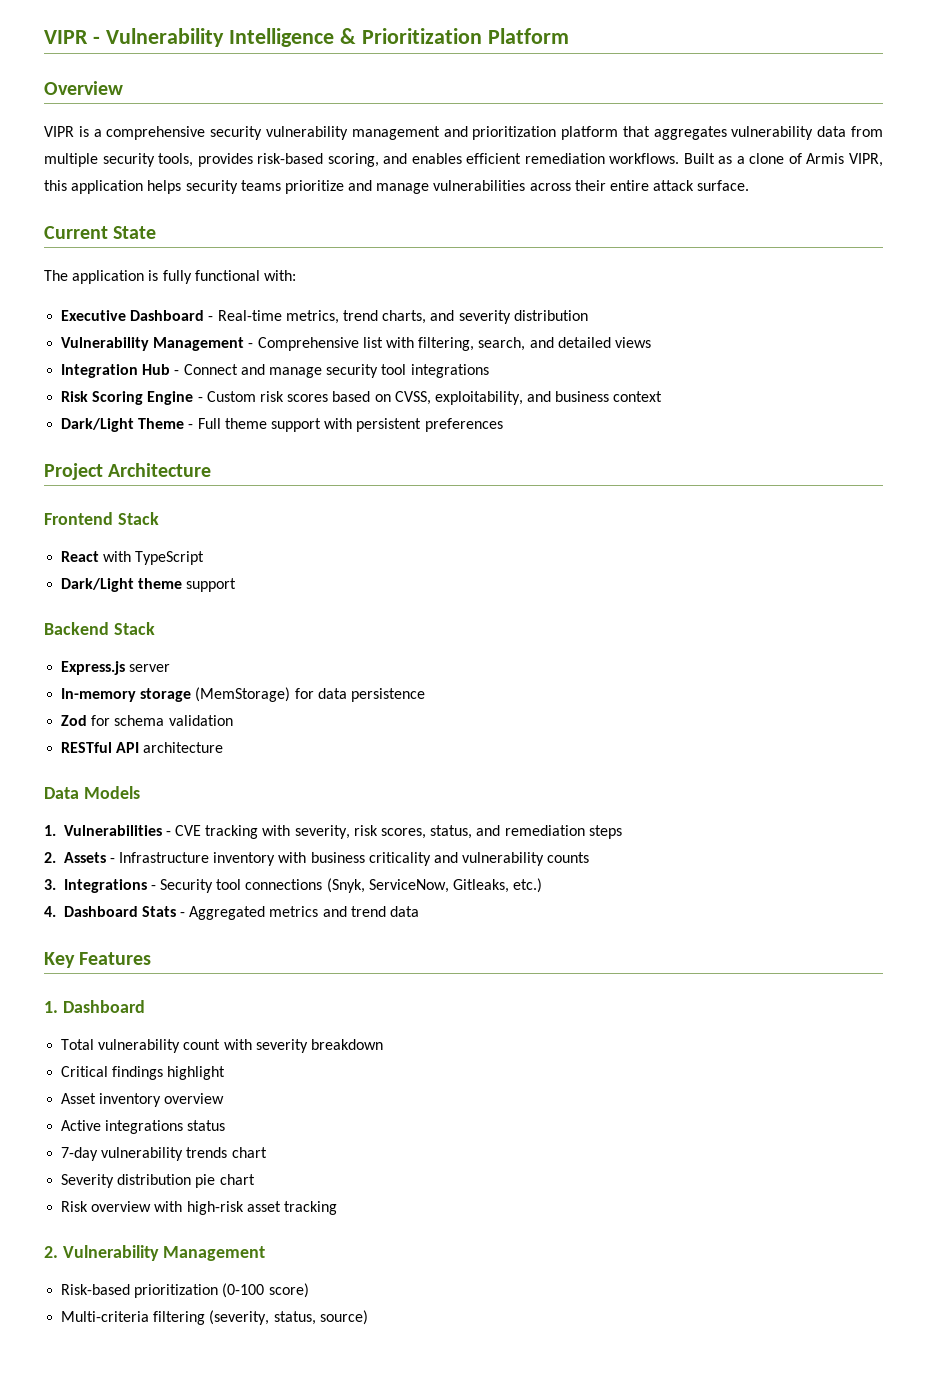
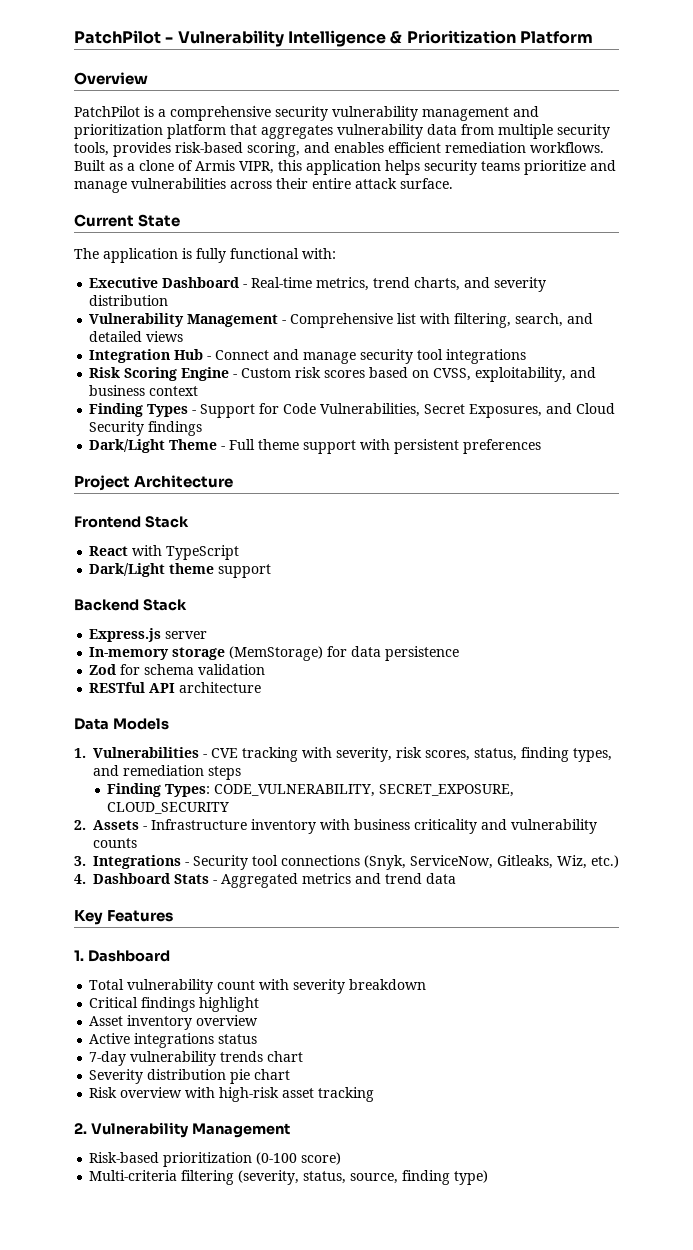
[44,30,88,44] VIPR -> [74,30,161,44] PatchPilot
[44,126,74,137] VIPR -> [74,106,140,117] PatchPilot
(663, 396) none -> [89,403,616,418] [89,421,203,436] // Finding Types - Support for Code Vulnerabilities, Secret Exposures, and Cloud Security findings
(473, 832) none -> [521,747,612,762] finding types,
(622, 832) none -> [107,783,515,797] [107,802,230,814] // Finding Types: CODE_VULNERABILITY, SECRET_EXPOSURE, CLOUD_SECURITY
(510, 886) none -> [557,855,587,869] Wiz,
[319,1310,368,1325] source) -> [350,1170,489,1185] source, finding type)

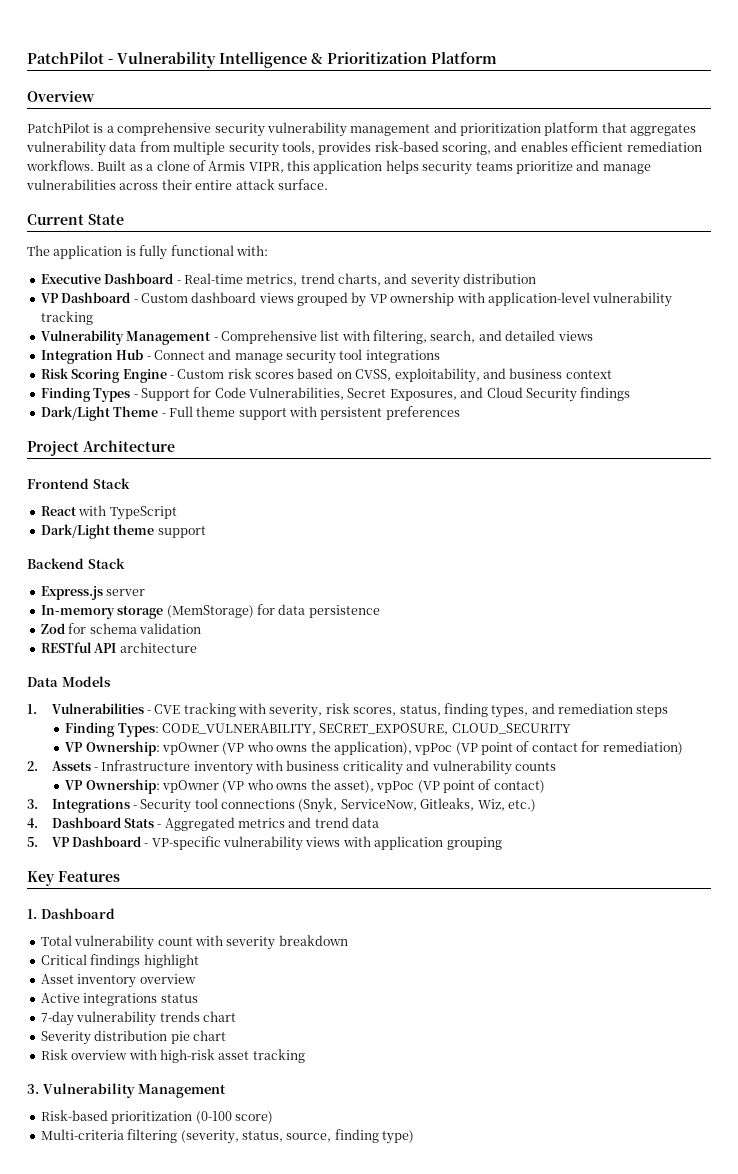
(169, 300) none -> [40,292,673,307] [40,311,93,325] // VP Dashboard - Custom dashboard views grouped by VP ownership with application-level vulnerability tracking
(230, 808) none -> [65,741,683,756] // VP Ownership: vpOwner (VP who owns the application), vpPoc (VP point of contact for remediation)
(137, 843) none -> [65,779,545,794] // VP Ownership: vpOwner (VP who owns the asset), vpPoc (VP point of contact)
(456, 878) none -> [27,836,502,851] // 5. VP Dashboard - VP-specific vulnerability views with application grouping
[74,1123,87,1134] 2. -> [27,1084,39,1094] 3.

